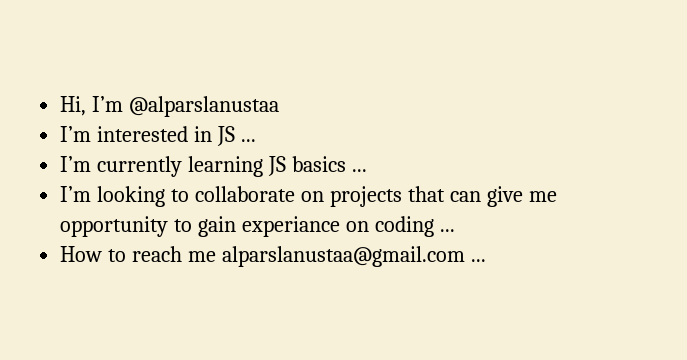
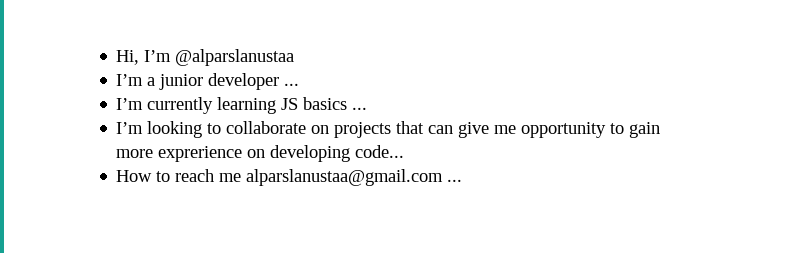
[97,126,236,146] interested in JS -> [147,73,280,90] a junior developer
[242,216,455,237] experiance on coding ... -> [116,145,405,162] more exprerience on developing code...

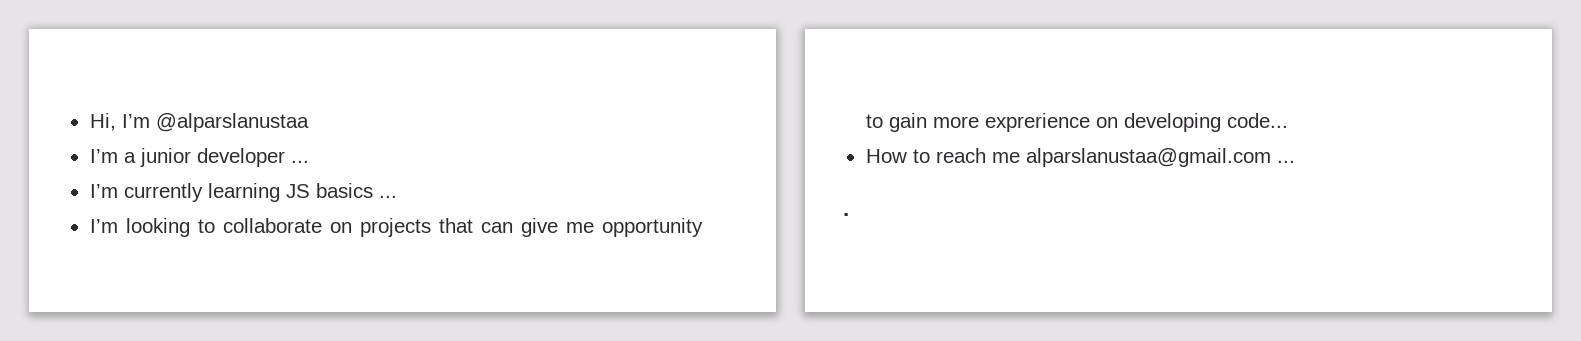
(463, 180) none -> [843,213,849,216] // .

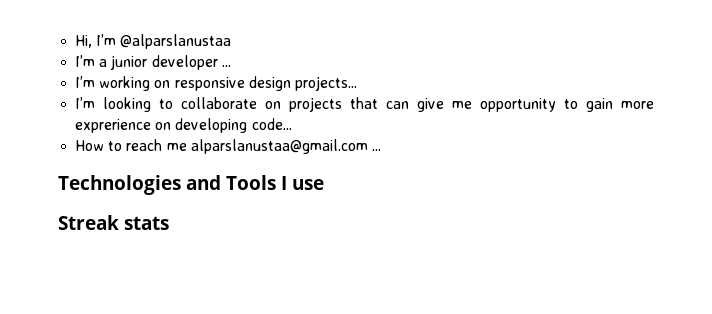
[123,183,397,202] currently learning JS basics ... -> [99,76,357,91] working on responsive design projects...
[843,213,849,216] . -> [58,175,324,195] [58,215,169,230] Technologies and Tools I use // Streak stats

